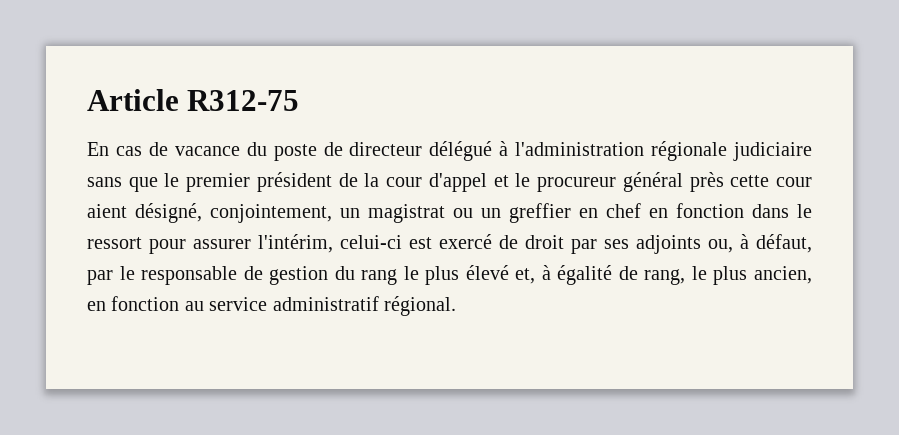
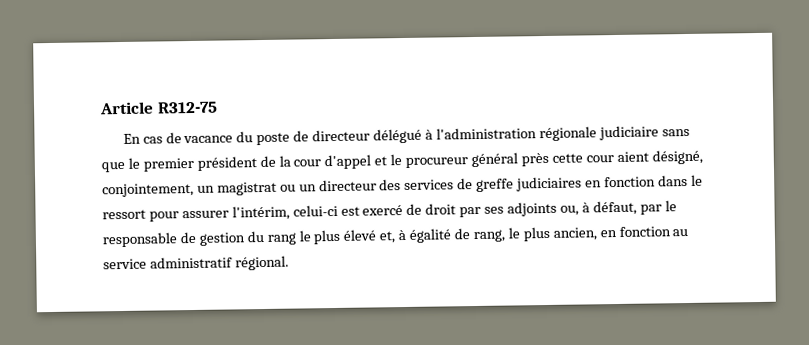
[509,203,641,223] greffier en chef -> [318,176,583,192] directeur des services de greffe judiciaires

